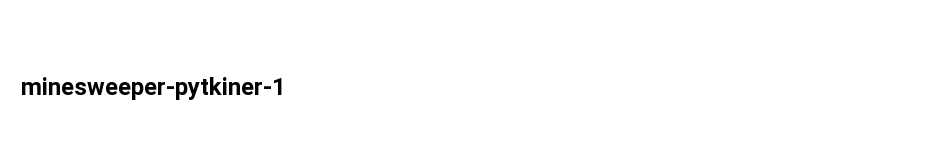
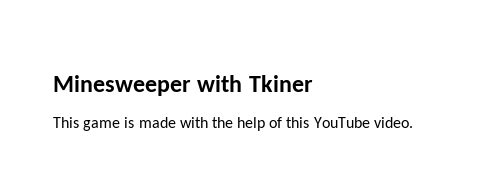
[21,77,286,100] minesweeper-pytkiner-1 -> [53,75,313,96] [53,117,413,131] Minesweeper with Tkiner // This game is made with the help of this YouTube video.

